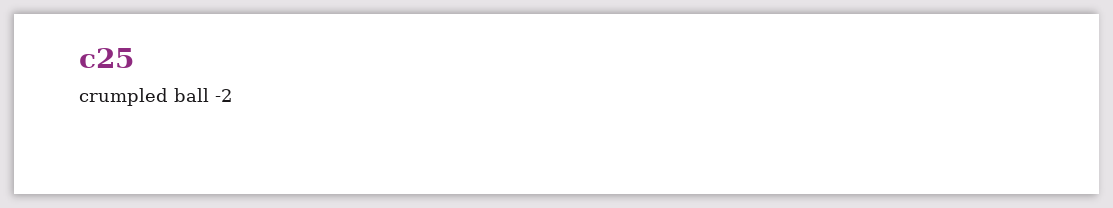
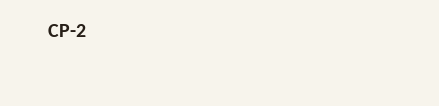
[79,48,134,68] [79,88,232,106] c25 // crumpled ball -2 -> [48,24,86,37] CP-2

